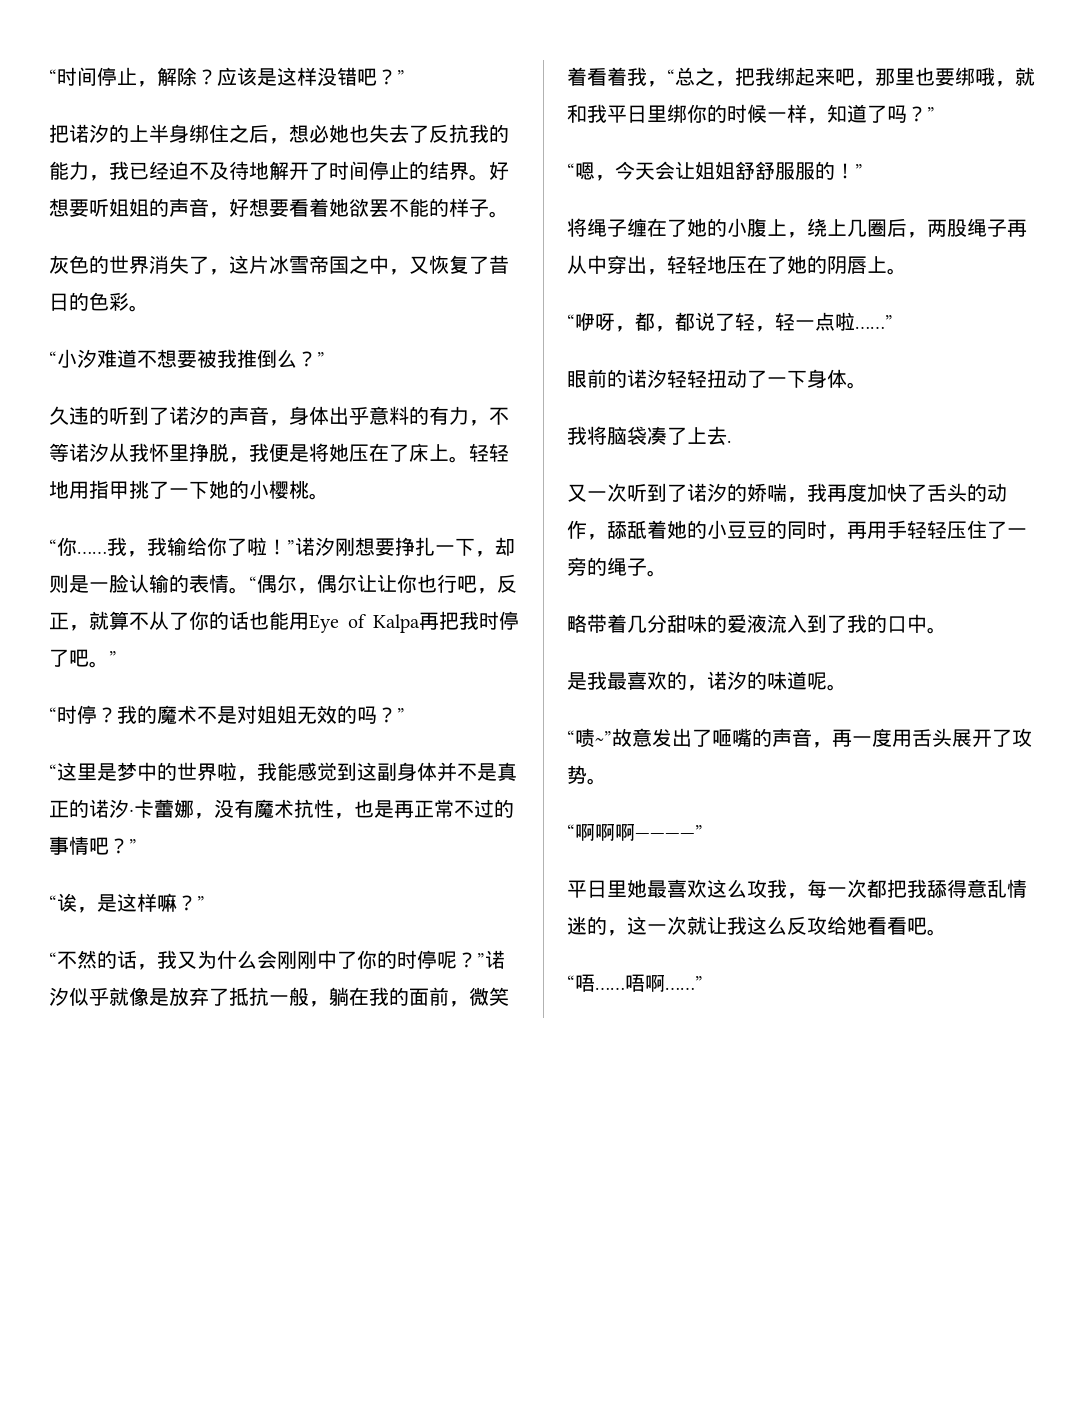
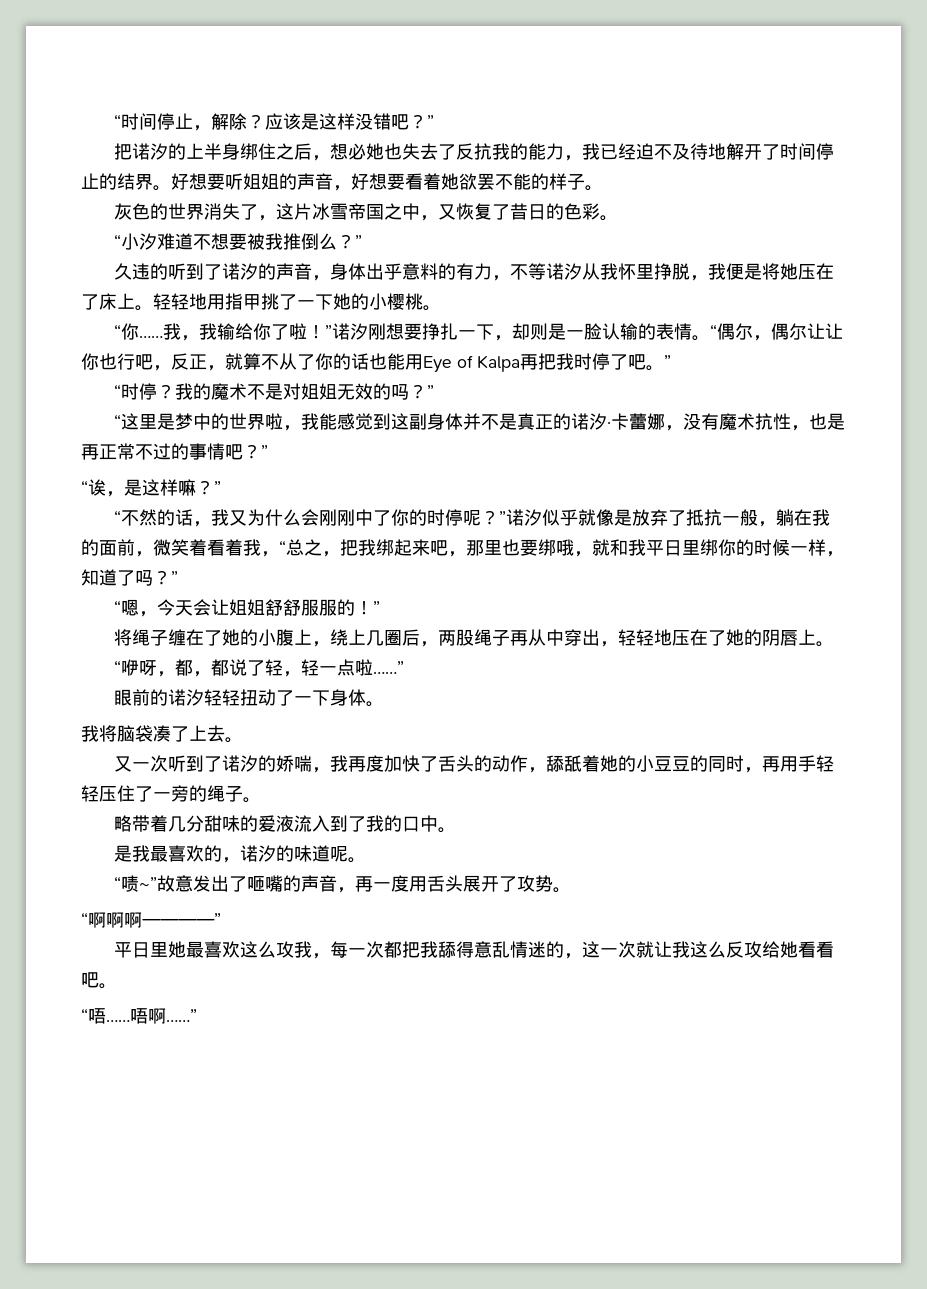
[727,440,731,443] . -> [225,737,243,743] 。

